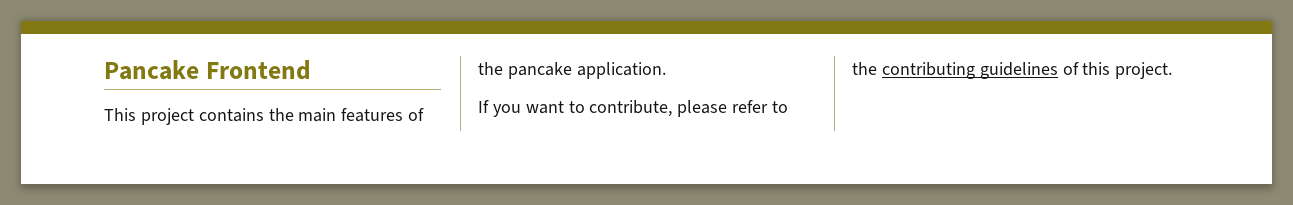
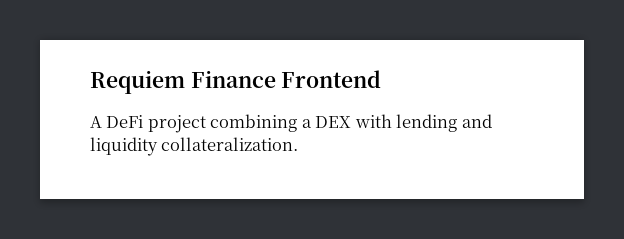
[104,60,199,80] Pancake -> [90,70,276,94] Requiem Finance
[104,108,425,125] [478,62,666,79] [478,100,789,117] [852,62,1173,79] This project contains the main features of the pancake application. // If you want to contribute, please refer to the contributing guidelines of this project. -> [90,114,492,133] [90,137,299,156] A DeFi project combining a DEX with lending and liquidity collateralization.

